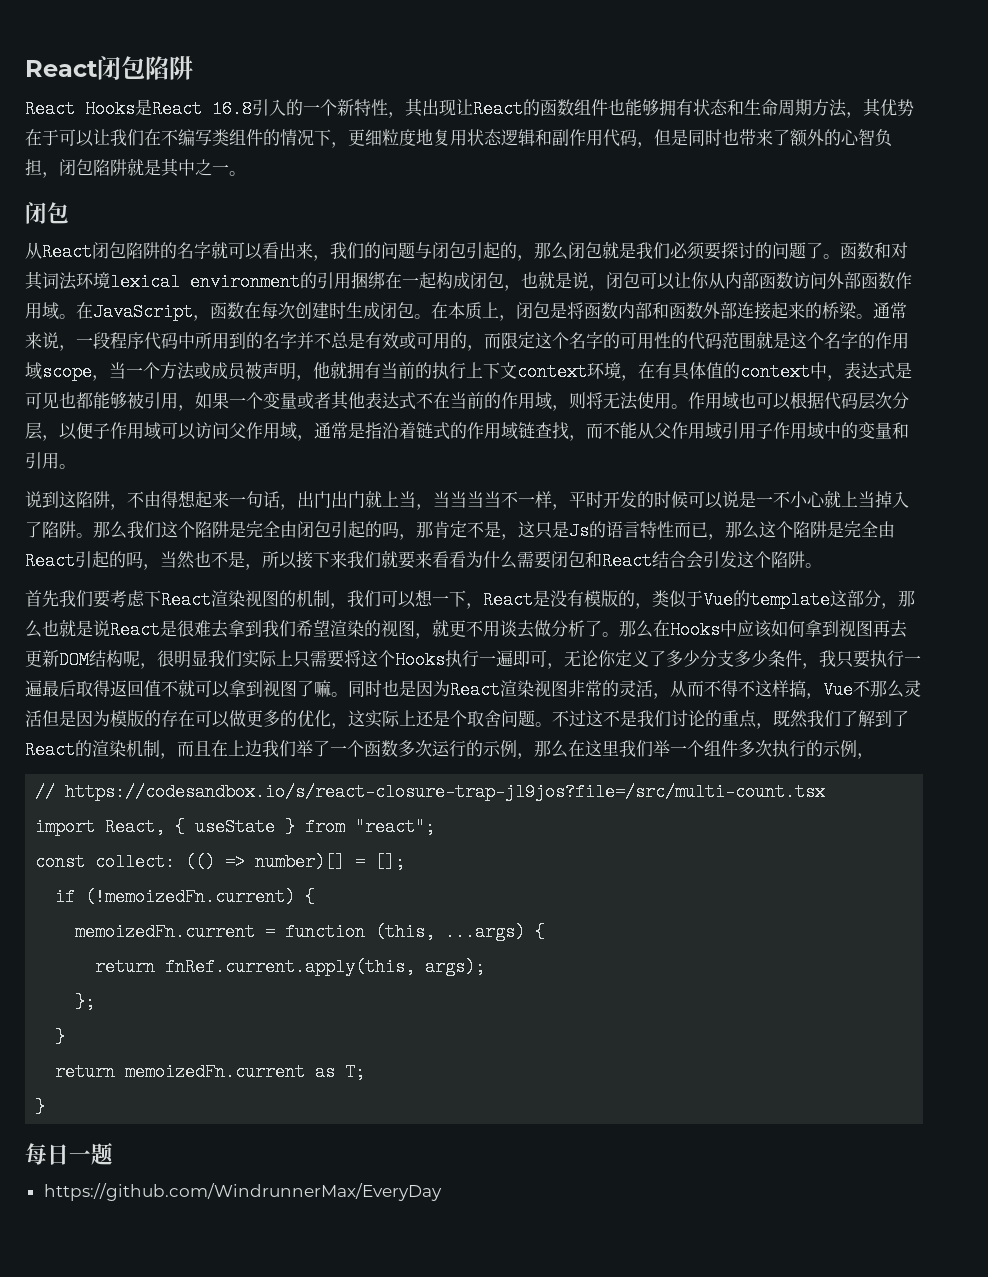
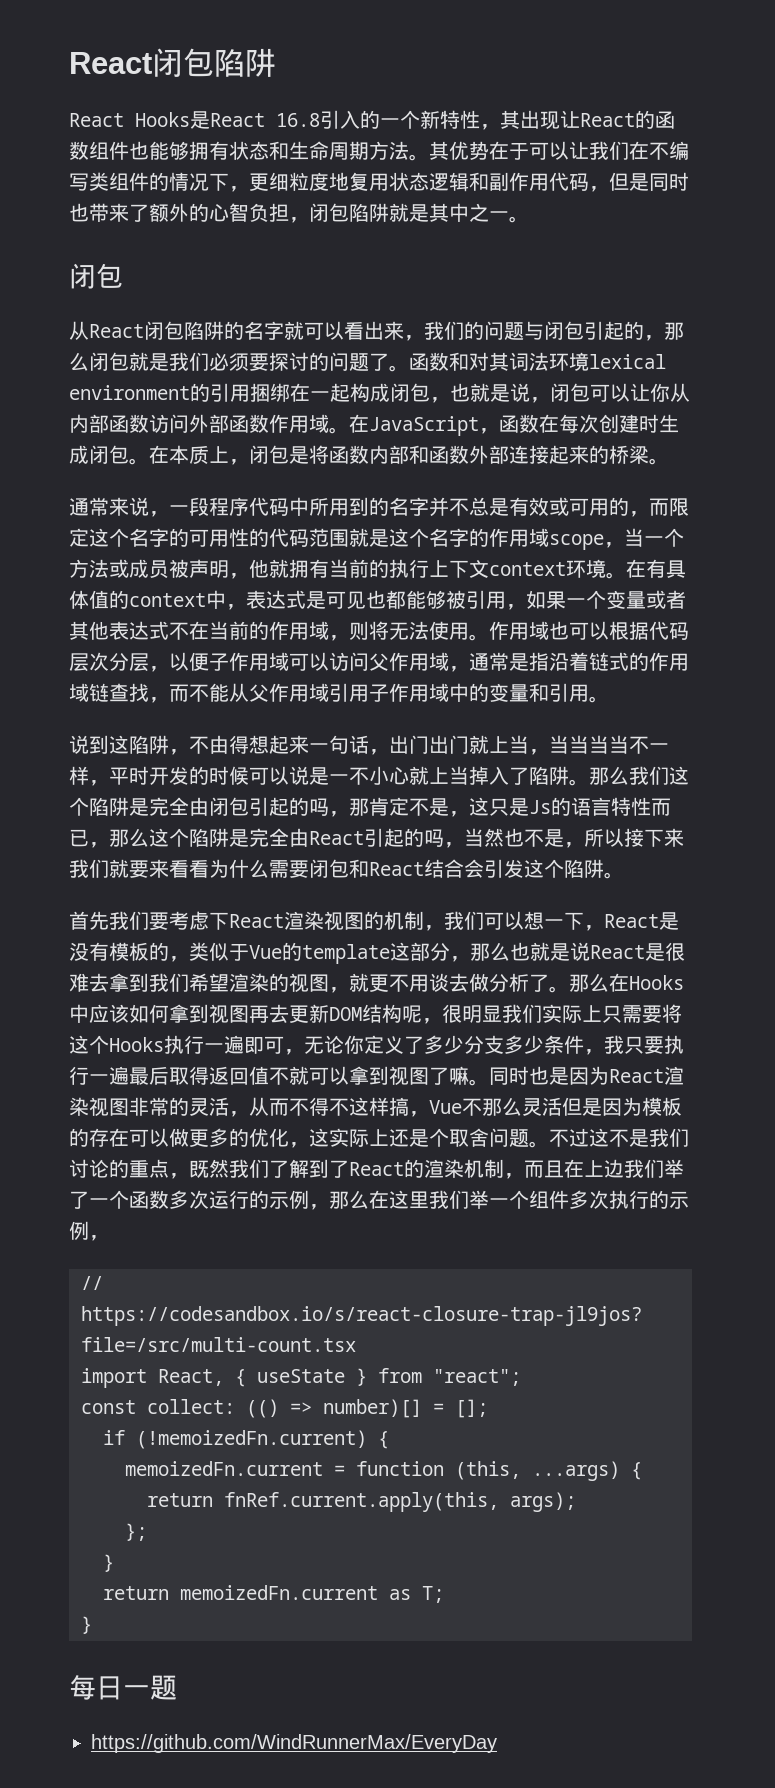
[846,112,863,118] ， -> [409,154,429,161] 。
(873, 316) none -> (669, 461) //
[621,375,638,381] ， -> [606,572,626,579] 。
[601,590,618,607] 版 -> [129,942,149,961] 板
[127,710,144,727] 版 -> [662,1097,682,1116] 板
[43,1183,442,1201] https://github.com/WindrunnerMax/EveryDay -> [91,1734,497,1753] https://github.com/WindRunnerMax/EveryDay

